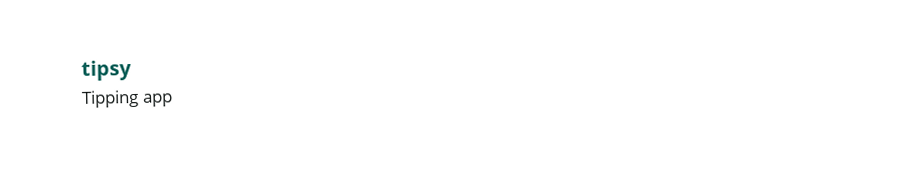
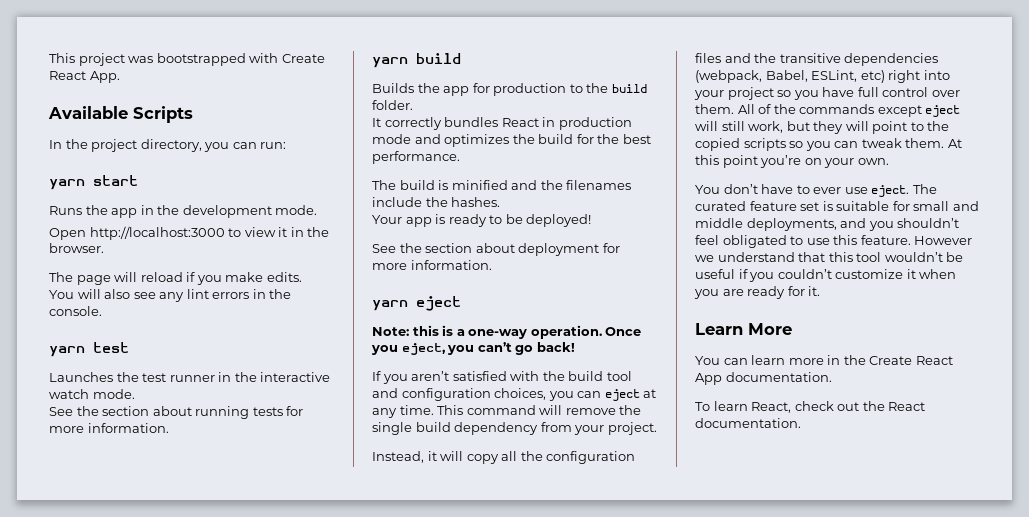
[81,60,132,81] [81,89,173,108] tipsy // Tipping app -> [49,53,325,66] [49,71,120,83] [48,106,193,123] [49,139,287,152] [49,175,138,190] [49,205,318,218] [49,226,330,240] [49,243,104,253] [49,272,302,285] [49,289,292,302] [49,306,102,316] [49,342,129,357] [49,372,331,382] [49,389,135,399] [49,406,304,419] [49,423,169,433] [372,53,461,68] [372,83,647,96] [372,100,413,110] [372,117,632,130] [372,134,651,147] [372,151,460,164] [372,180,632,190] [372,197,501,207] [372,214,592,227] [372,243,620,256] [372,260,492,270] [372,296,461,311] [372,325,642,339] [371,342,575,355] [372,371,632,384] [372,388,657,401] [372,405,642,418] [372,422,657,435] [372,451,636,464] [695,53,939,66] [695,70,950,83] [694,87,960,100] [695,104,961,117] [695,121,950,134] [695,138,962,151] [695,155,889,168] [695,184,937,197] [695,201,979,211] [695,218,960,231] [695,235,973,248] [695,252,964,262] [695,269,957,282] [694,286,821,299] [695,323,792,335] [695,355,953,365] [695,372,832,385] [695,401,926,413] [695,418,801,428] This project was bootstrapped with Create React App. // Available Scripts // In the project directory, you can run: // yarn start // Runs the app in the development mode. // Open http://localhost:3000 to view it in the browser. // The page will reload if you make edits. // You will also see any lint errors in the console. // yarn test // Launches the test runner in the interactive watch mode. // See the section about running tests for more information. // yarn build // Builds the app for production to the build folder. // It correctly bundles React in production mode and optimizes the build for the best performance. // The build is minified and the filenames include the hashes. // Your app is ready to be deployed! // See the section about deployment for more information. // yarn eject // Note: this is a one-way operation. Once you eject, you can’t go back! // If you aren’t satisfied with the build tool and configuration choices, you can eject at any time. This command will remove the single build dependency from your project. // Instead, it will copy all the configuration files and the transitive dependencies (webpack, Babel, ESLint, etc) right into your project so you have full control over them. All of the commands except eject will still work, but they will point to the copied scripts so you can tweak them. At this point you’re on your own. // You don’t have to ever use eject. The curated feature set is suitable for small and middle deployments, and you shouldn’t feel obligated to use this feature. However we understand that this tool wouldn’t be useful if you couldn’t customize it when you are ready for it. // Learn More // You can learn more in the Create React App documentation. // To learn React, check out the React documentation.

